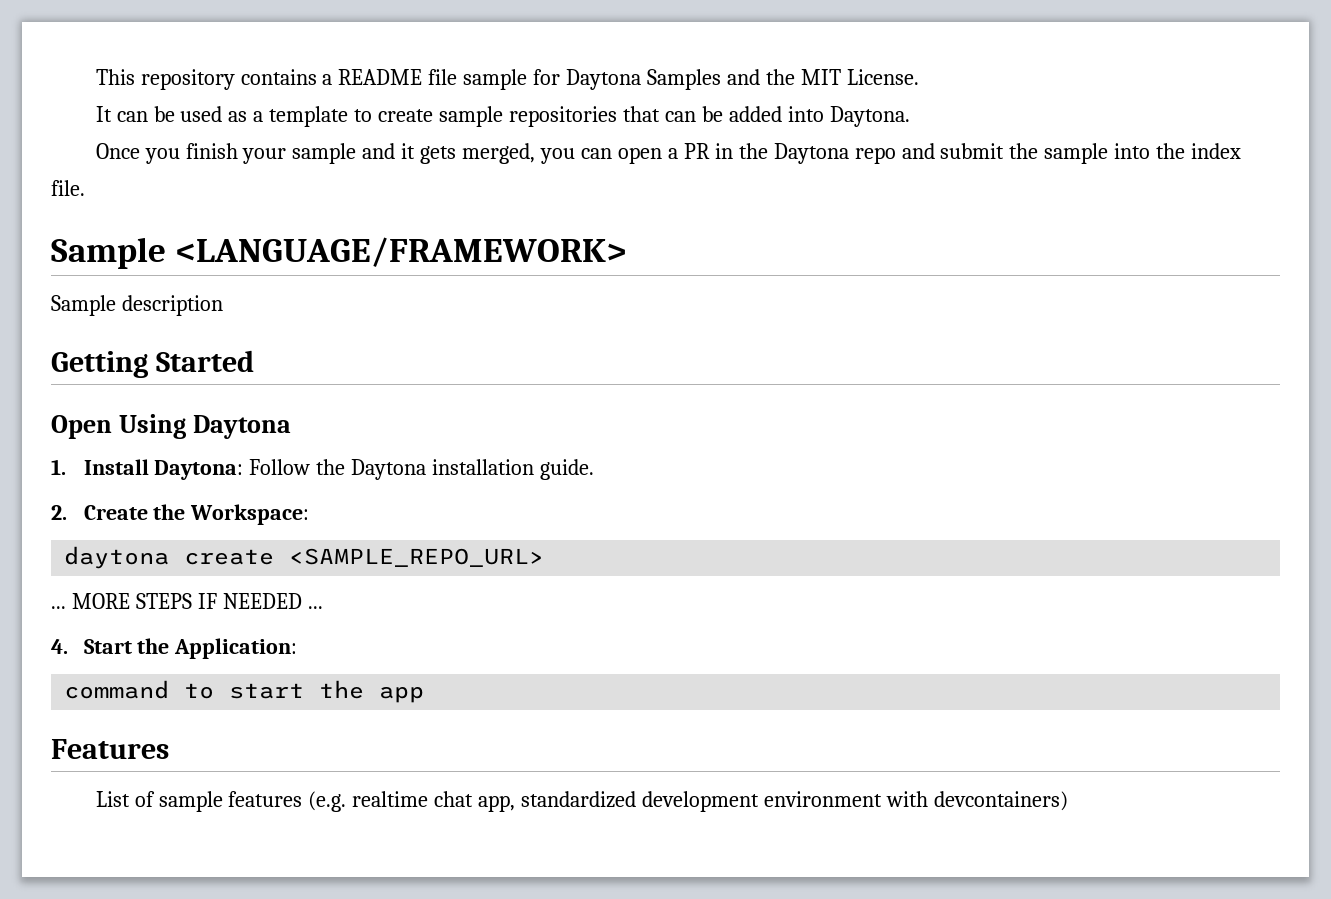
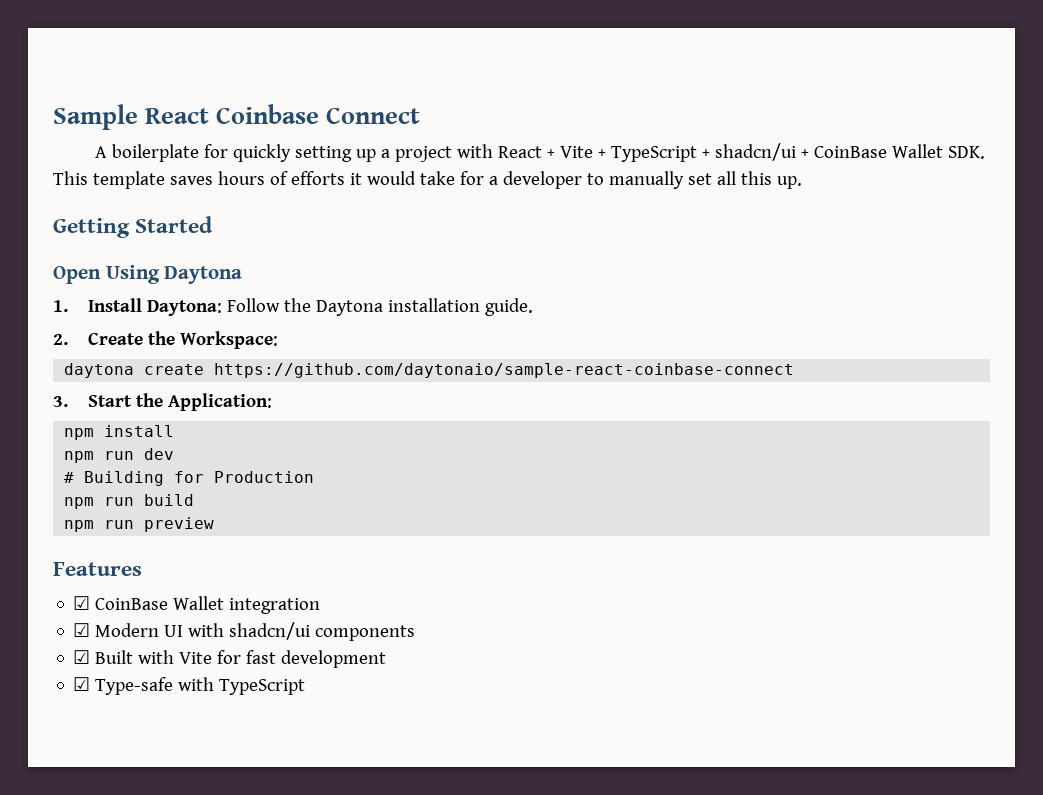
[95,69,919,90] [95,106,910,127] [95,143,1242,164] [51,180,85,196] [51,237,628,269] [51,295,223,316] This repository contains a README file sample for Daytona Samples and the MIT License. // It can be used as a template to create sample repositories that can be added into Daytona. // Once you finish your sample and it gets merged, you can open a PR in the Daytona repo and submit the sample into the index file. // Sample <LANGUAGE/FRAMEWORK> // Sample description -> [53,104,421,130] [94,143,985,162] [53,171,802,189] Sample React Coinbase Connect // A boilerplate for quickly setting up a project with React + Vite + TypeScript + shadcn/ui + CoinBase Wallet SDK. This template saves hours of efforts it would take for a developer to manually set all this up.
[289,548,545,567] [51,593,323,609] [51,638,298,659] [64,680,425,703] [51,739,169,759] [95,791,1068,812] <SAMPLE_REPO_URL> // ... MORE STEPS IF NEEDED ... // 4. Start the Application: // command to start the app // Features // List of sample features (e.g. realtime chat app, standardized development environment with devcontainers) -> [214,363,795,378] [53,393,273,411] [64,425,175,440] [64,448,175,463] [64,471,315,486] [64,494,195,509] [64,517,215,532] [53,562,142,576] [73,596,321,614] [73,622,416,641] [73,650,387,668] [73,677,306,695] https://github.com/daytonaio/sample-react-coinbase-connect // 3. Start the Application: // npm install // npm run dev // # Building for Production // npm run build // npm run preview // Features // ☑ CoinBase Wallet integration // ☑ Modern UI with shadcn/ui components // ☑ Built with Vite for fast development // ☑ Type-safe with TypeScript

